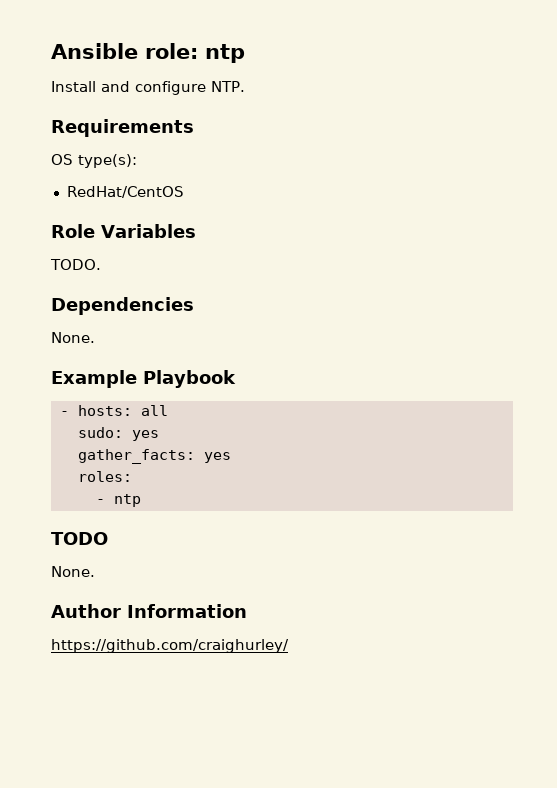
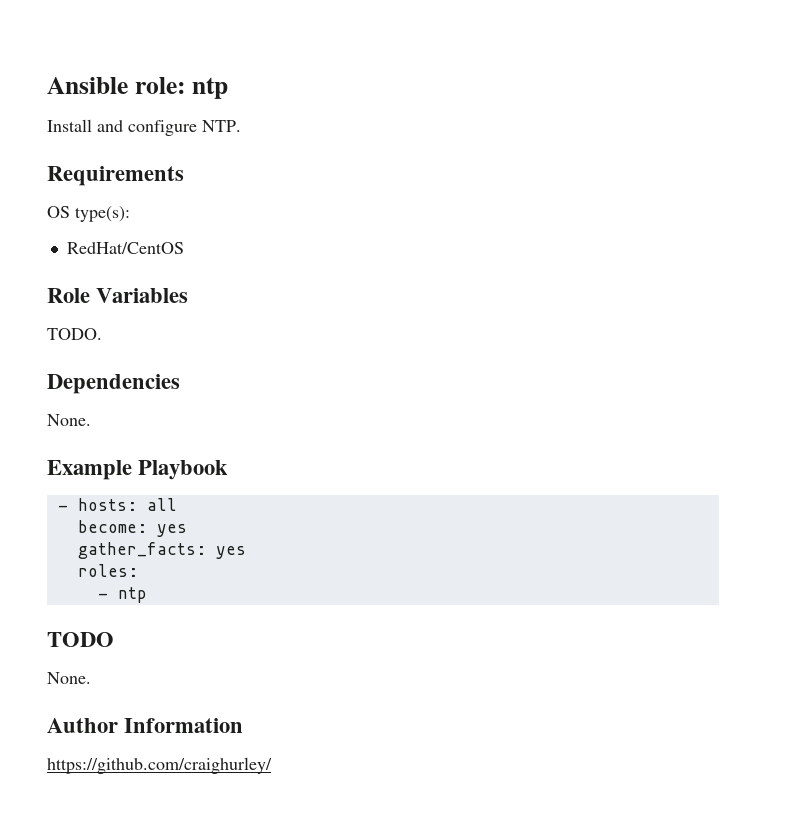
[77,427,123,438] sudo: -> [77,520,147,533] become:

